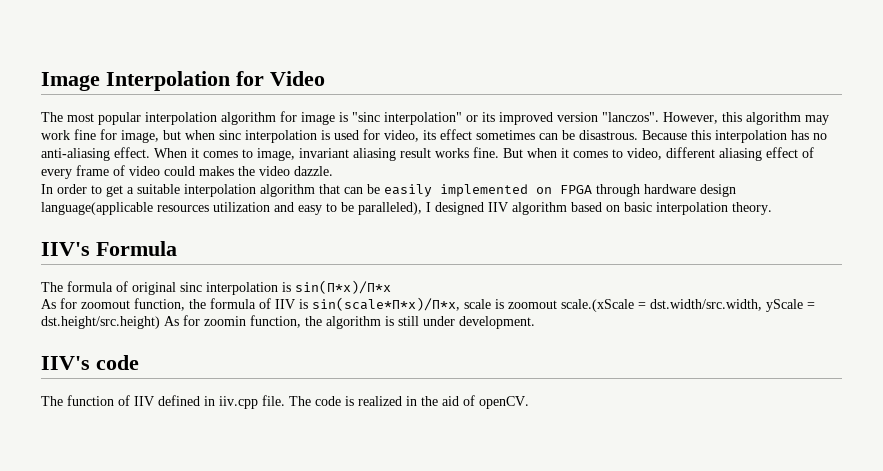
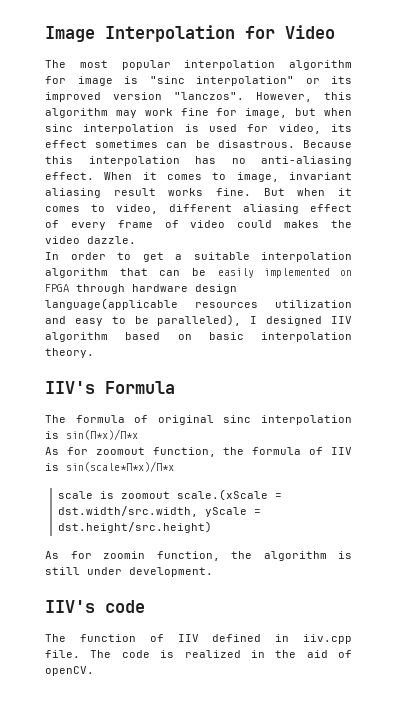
[312,297,460,311] sin(scale*Π*x)/Π*x, -> [66,461,174,472] sin(scale*Π*x)/Π*x //
(160, 322) none -> (212, 527) //

